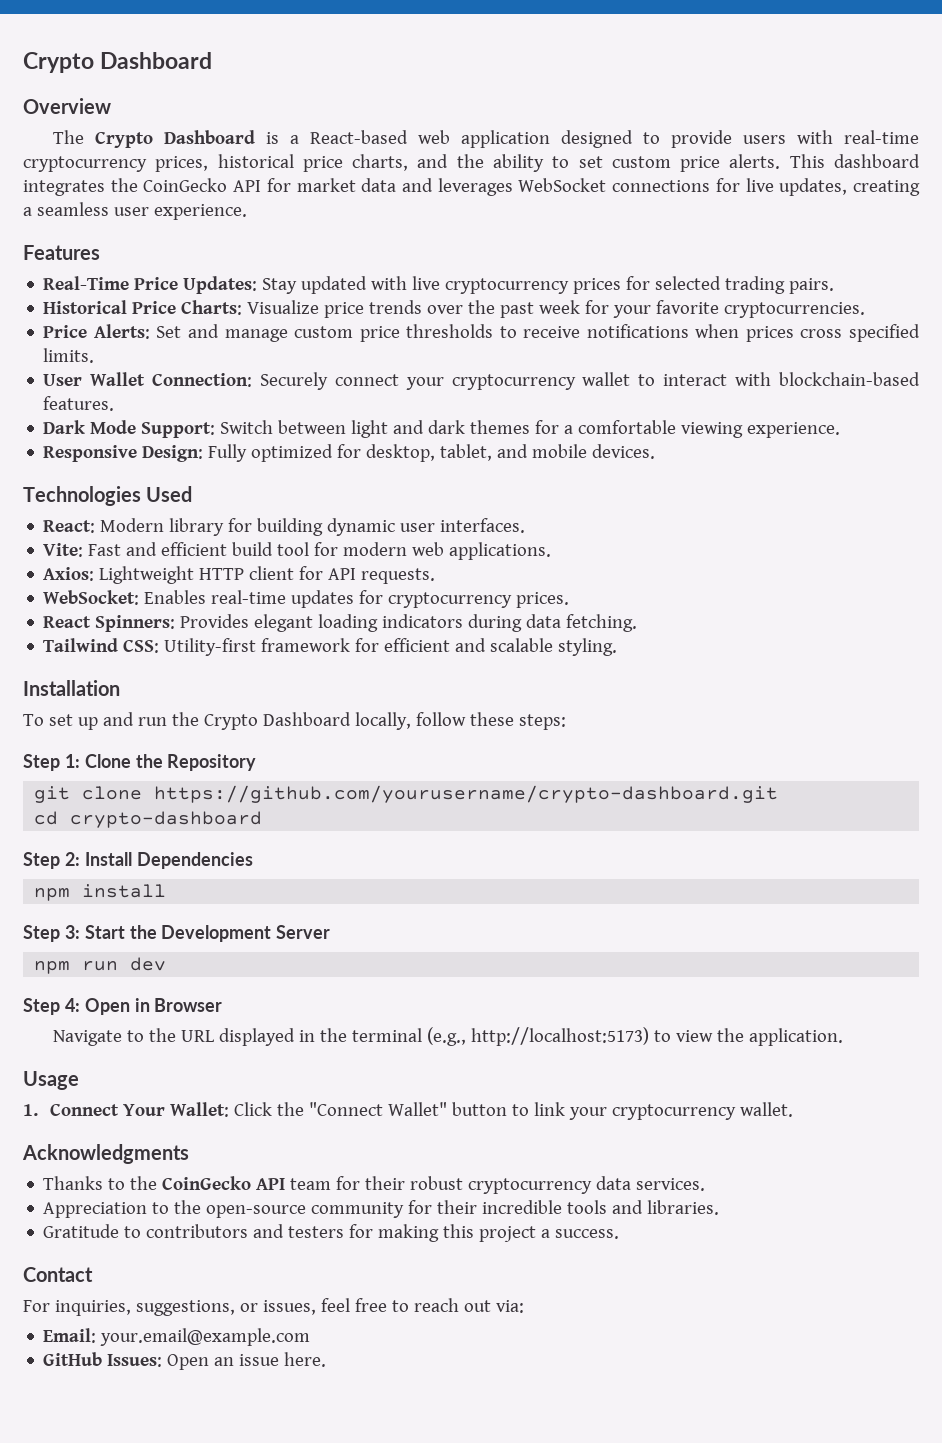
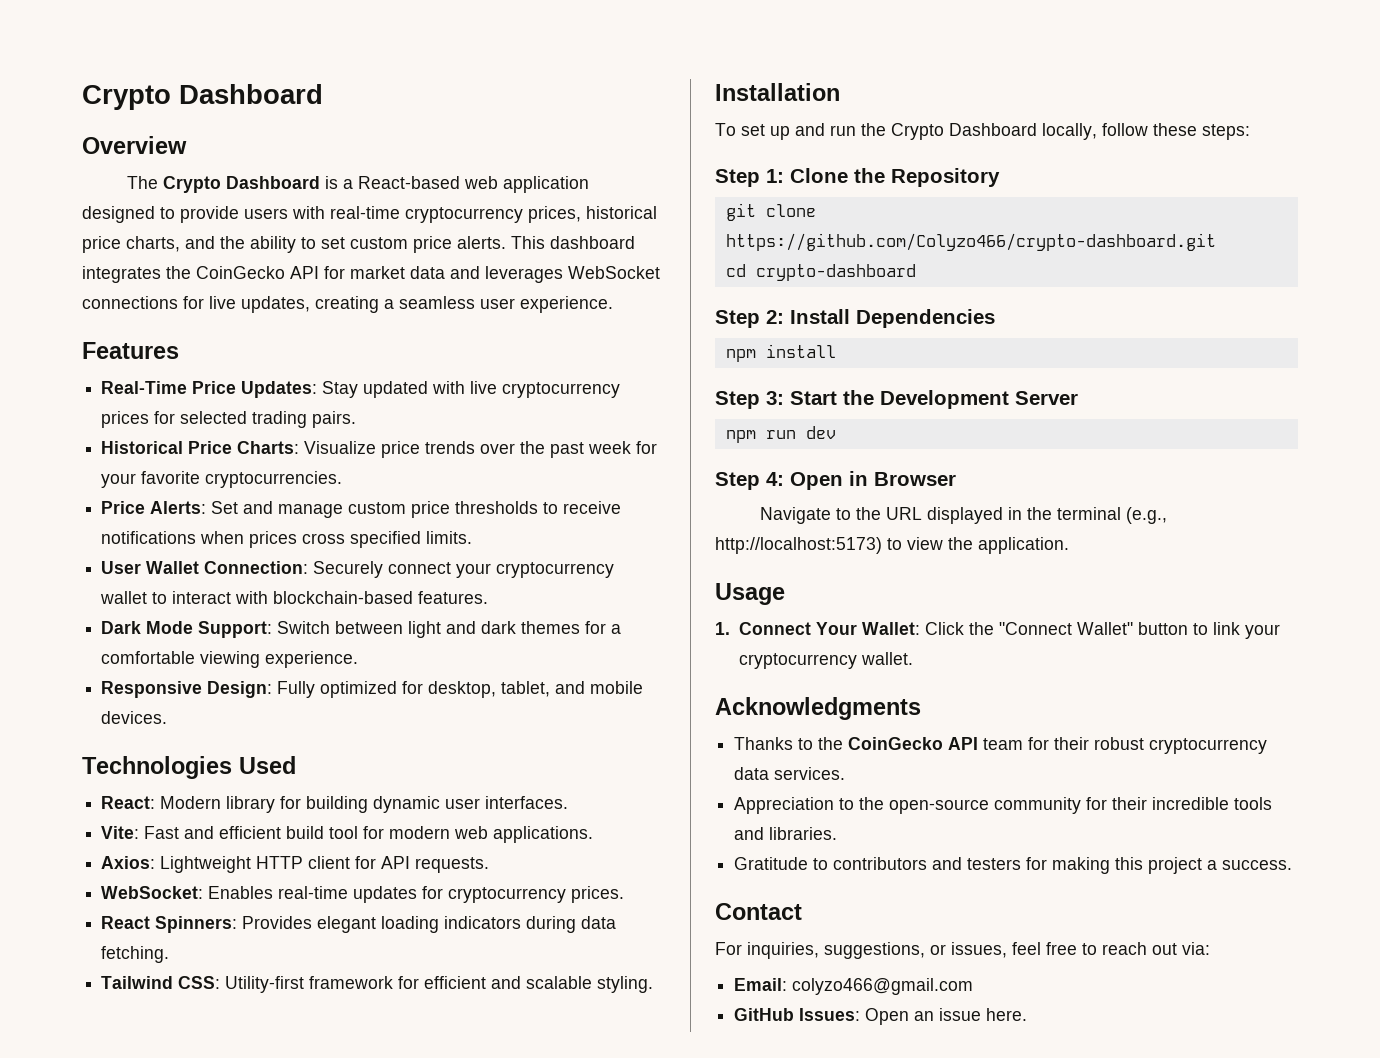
[154,785,779,803] https://github.com/yourusername/crypto-dashboard.git -> [725,233,1216,251] https://github.com/Colyzo466/crypto-dashboard.git
[100,1328,311,1346] your.email@example.com -> [792,978,974,995] colyzo466@gmail.com

